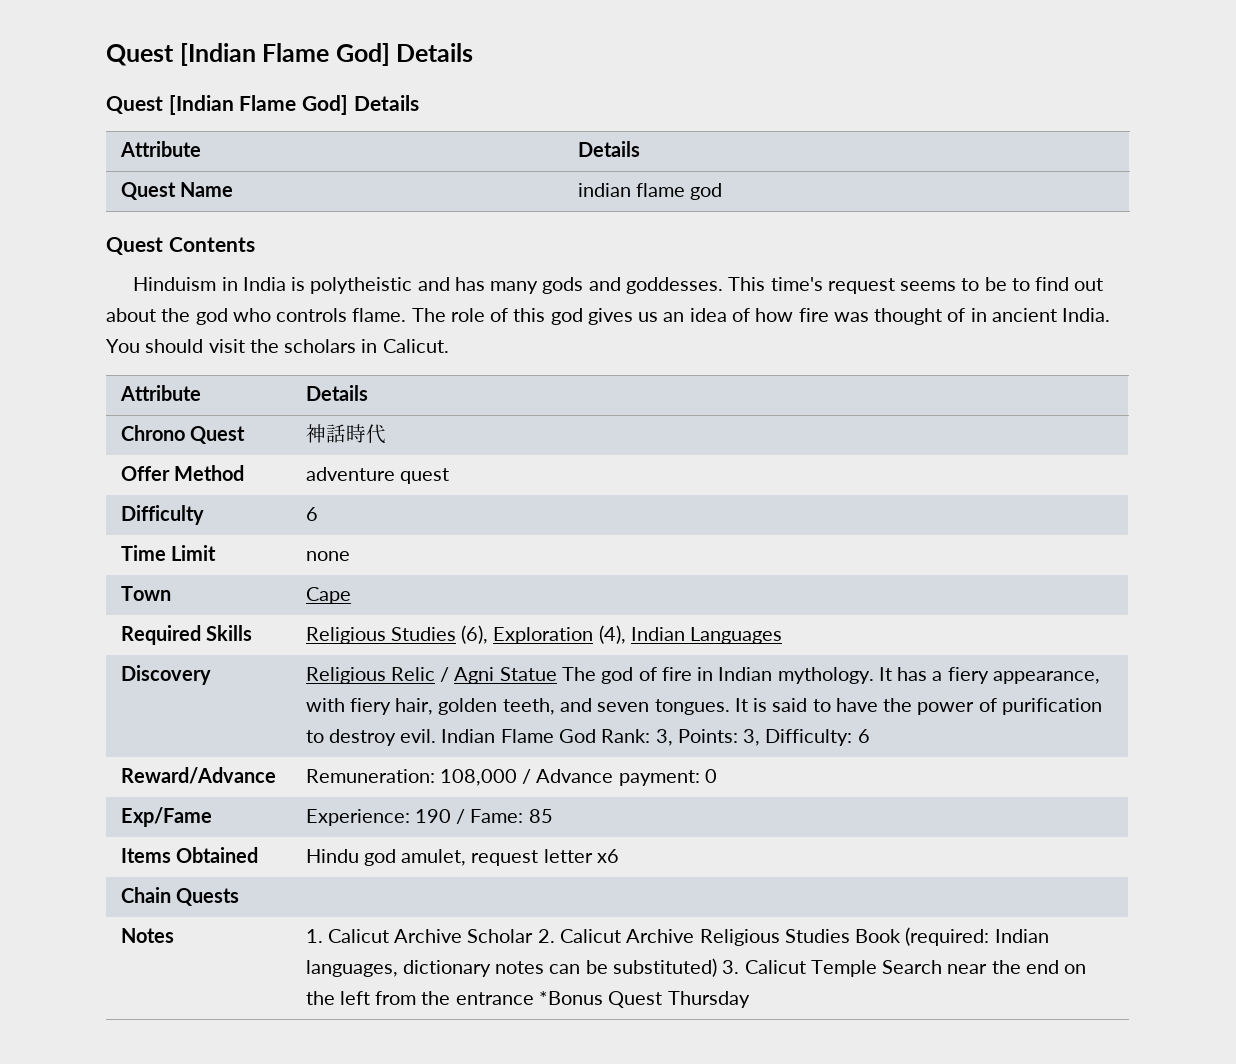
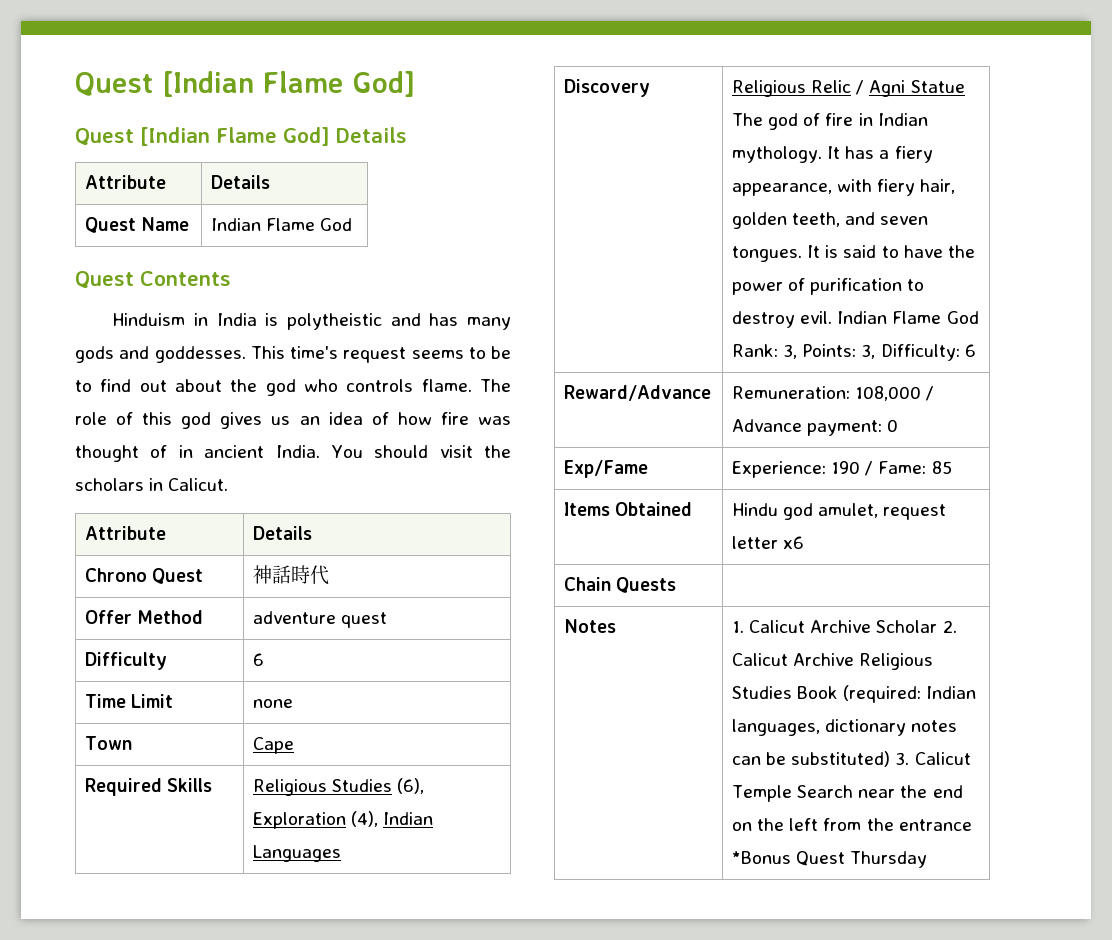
[106,43,474,66] Quest [Indian Flame God] Details -> [75,71,415,97] Quest [Indian Flame God]
[577,183,723,200] indian flame god -> [211,218,353,231] Indian Flame God

